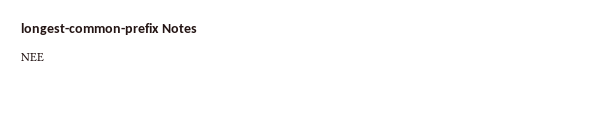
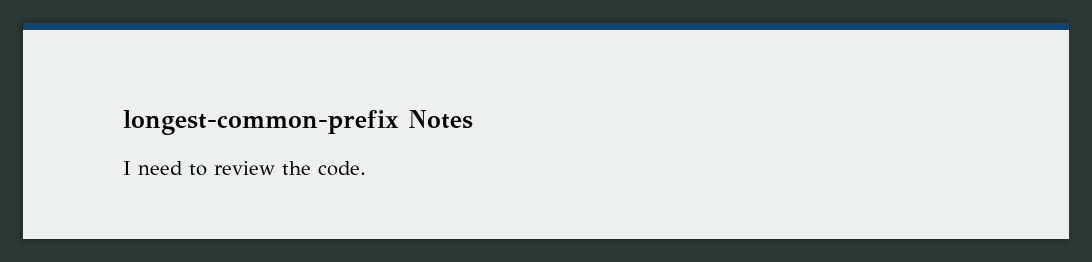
[21,52,44,62] NEE -> [123,161,366,176] I need to review the code.

